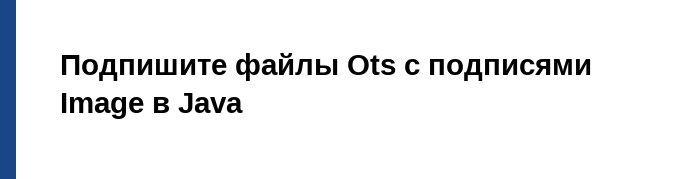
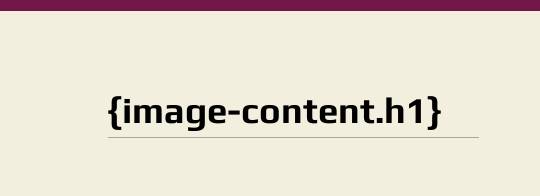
[60,53,592,81] [60,93,243,119] Подпишите файлы Ots с подписями Image в Java -> [108,96,441,132] {image-content.h1}

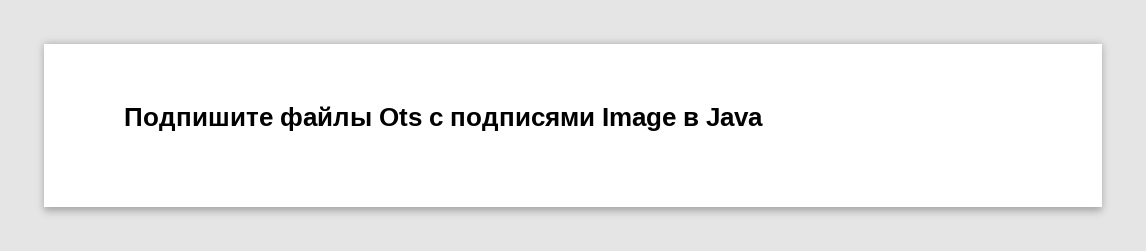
[108,96,441,132] {image-content.h1} -> [124,106,764,131] Подпишите файлы Ots с подписями Image в Java

